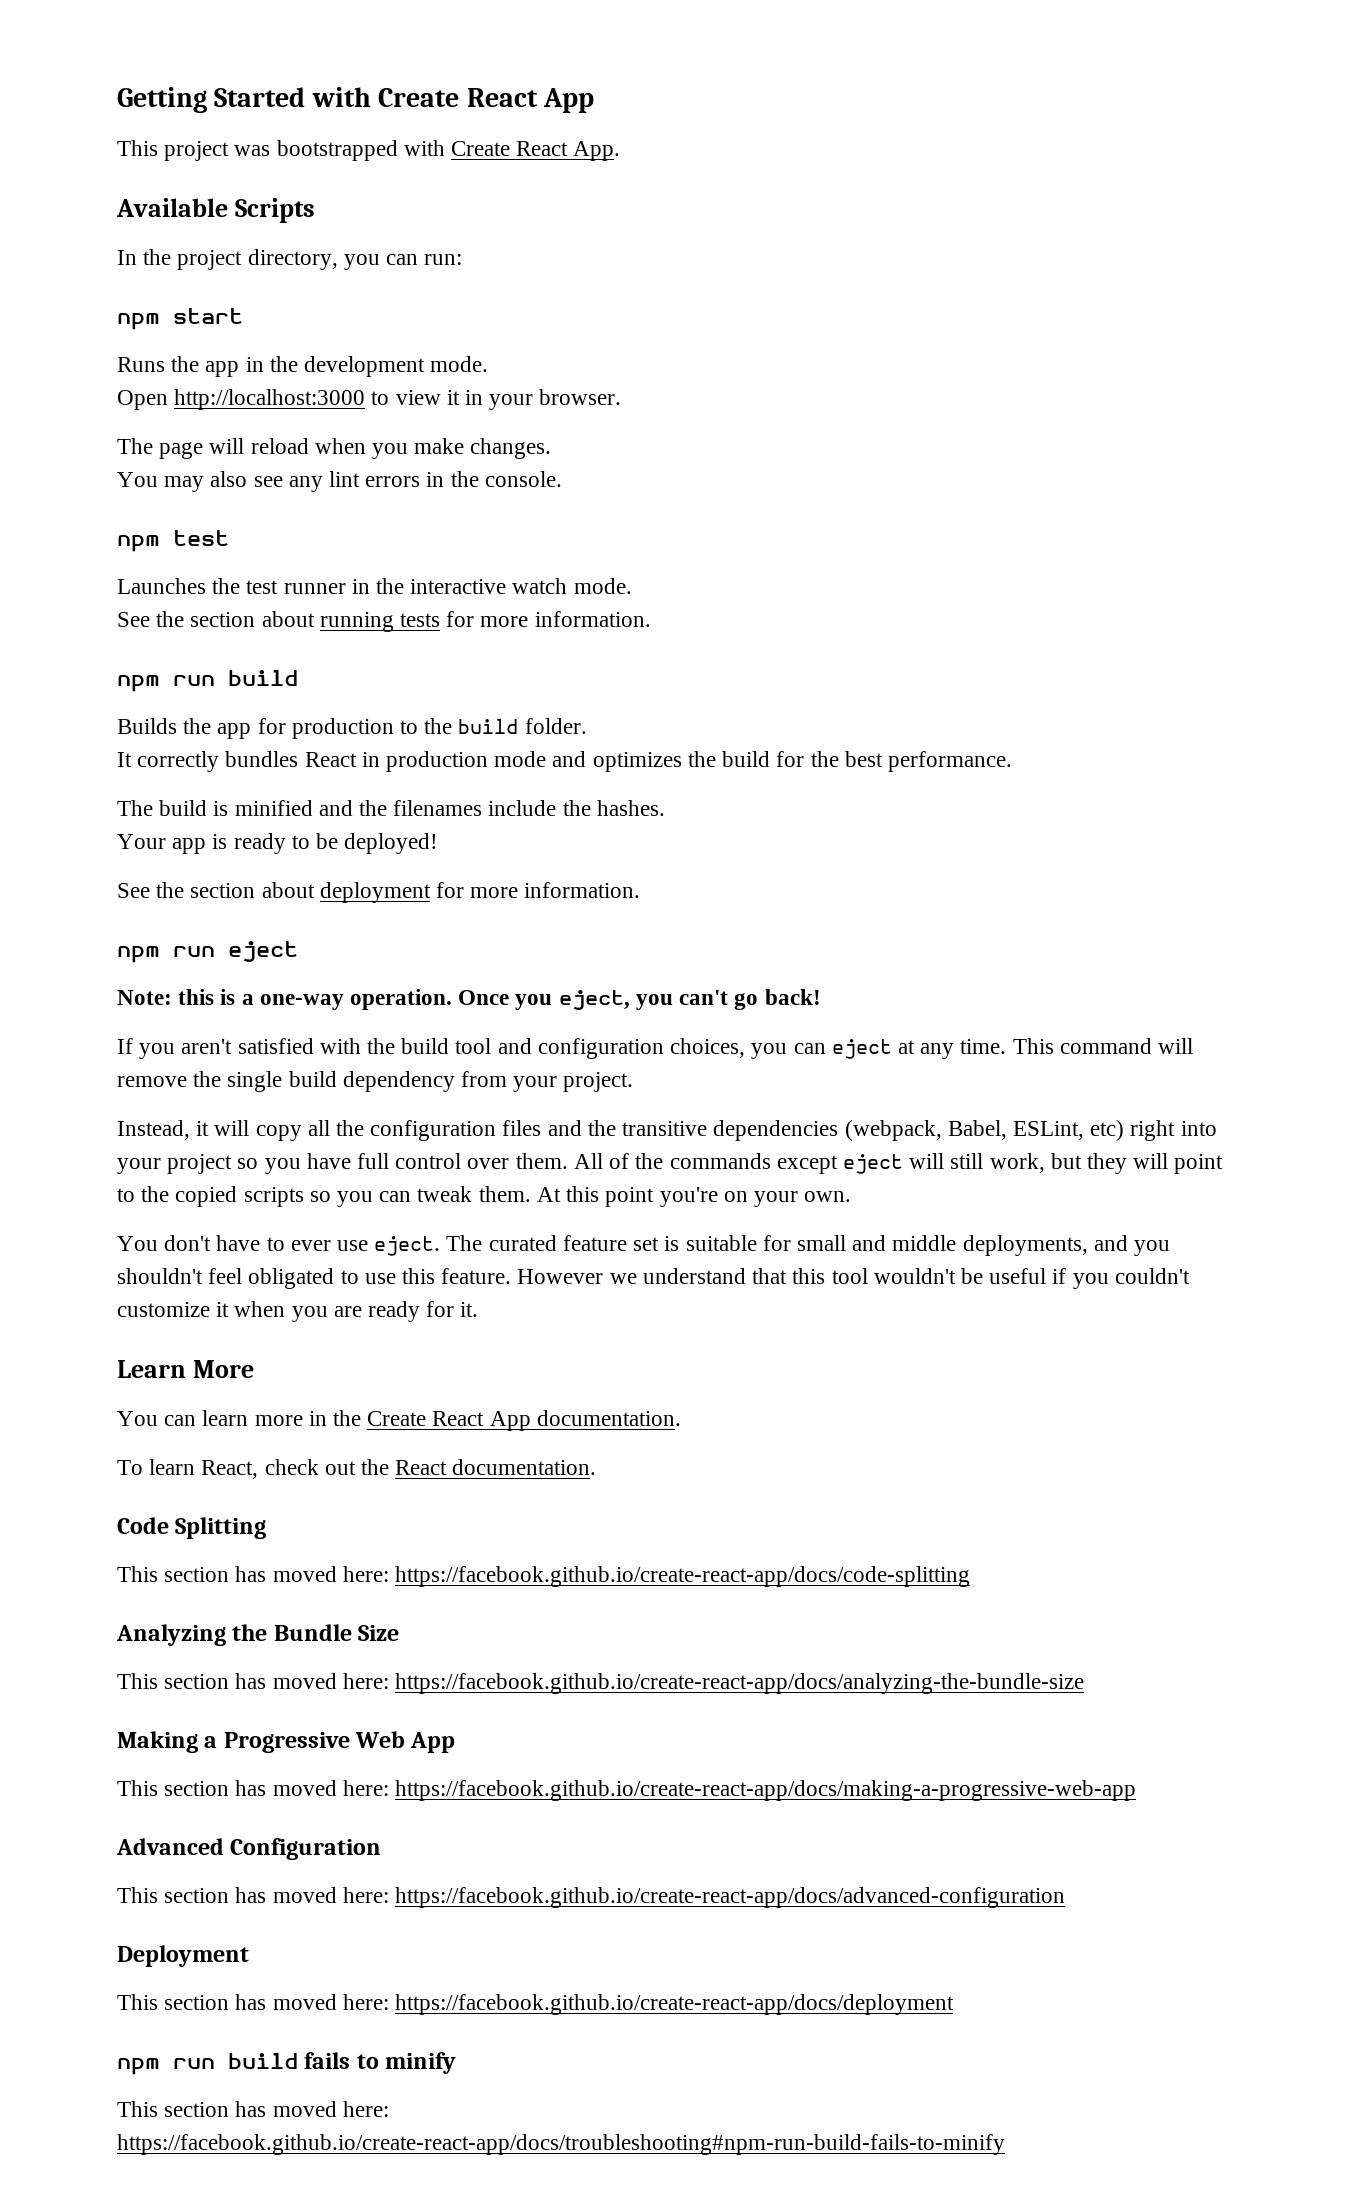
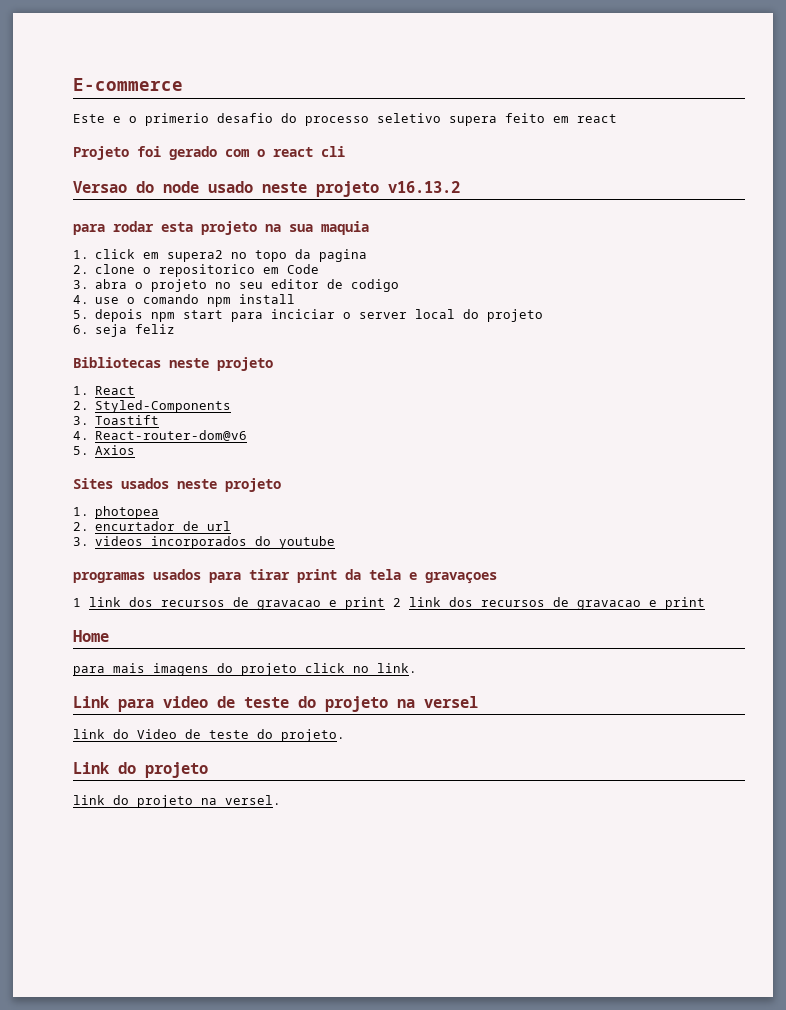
[117,87,595,113] [117,140,621,161] [116,198,315,223] [117,249,463,270] [117,308,243,330] [117,356,489,377] [117,389,622,410] [117,438,552,459] [117,471,562,492] [117,530,229,552] [117,578,632,594] [117,611,651,632] [117,670,298,692] [117,718,587,739] [117,751,1012,772] [117,800,665,816] [117,833,439,854] [117,882,641,903] [117,941,298,963] [117,989,821,1010] [117,1038,1193,1059] [117,1071,634,1092] [117,1120,1217,1141] [117,1153,1224,1174] [117,1186,852,1207] [117,1235,1170,1256] [117,1268,1190,1289] [117,1301,479,1322] [117,1360,254,1378] [117,1410,681,1431] [117,1459,597,1479] [117,1517,267,1539] [117,1566,971,1587] [116,1624,400,1646] [117,1673,1085,1694] [117,1731,456,1753] [117,1780,1137,1801] [116,1838,382,1860] [117,1887,1066,1908] [117,1945,249,1967] [117,1994,955,2015] [117,2052,457,2075] [117,2101,389,2117] [117,2134,1005,2155] Getting Started with Create React App // This project was bootstrapped with Create React App. // Available Scripts // In the project directory, you can run: // npm start // Runs the app in the development mode. // Open http://localhost:3000 to view it in your browser. // The page will reload when you make changes. // You may also see any lint errors in the console. // npm test // Launches the test runner in the interactive watch mode. // See the section about running tests for more information. // npm run build // Builds the app for production to the build folder. // It correctly bundles React in production mode and optimizes the build for the best performance. // The build is minified and the filenames include the hashes. // Your app is ready to be deployed! // See the section about deployment for more information. // npm run eject // Note: this is a one-way operation. Once you eject, you can't go back! // If you aren't satisfied with the build tool and configuration choices, you can eject at any time. This command will remove the single build dependency from your project. // Instead, it will copy all the configuration files and the transitive dependencies (webpack, Babel, ESLint, etc) right into your project so you have full control over them. All of the commands except eject will still work, but they will point to the copied scripts so you can tweak them. At this point you're on your own. // You don't have to ever use eject. The curated feature set is suitable for small and middle deployments, and you shouldn't feel obligated to use this feature. However we understand that this tool wouldn't be useful if you couldn't customize it when you are ready for it. // Learn More // You can learn more in the Create React App documentation. // To learn React, check out the React documentation. // Code Splitting // This section has moved here: https://facebook.github.io/create-react-app/docs/code-splitting // Analyzing the Bundle Size // This section has moved here: https://facebook.github.io/create-react-app/docs/analyzing-the-bundle-size // Making a Progressive Web App // This section has moved here: https://facebook.github.io/create-react-app/docs/making-a-progressive-web-app // Advanced Configuration // This section has moved here: https://facebook.github.io/create-react-app/docs/advanced-configuration // Deployment // This section has moved here: https://facebook.github.io/create-react-app/docs/deployment // npm run build fails to minify // This section has moved here: https://facebook.github.io/create-react-app/docs/troubleshooting#npm-run-build-fails-to-minify -> [73,78,183,91] [73,113,617,126] [73,146,345,160] [73,181,460,197] [73,221,369,235] [73,249,368,262] [73,264,320,277] [73,279,400,292] [73,294,296,307] [73,309,544,322] [73,324,176,337] [73,357,273,371] [73,386,136,395] [73,400,232,413] [73,415,160,425] [73,430,248,441] [73,445,136,455] [73,478,281,492] [73,506,160,519] [73,521,232,531] [73,536,336,549] [73,569,497,584] [73,597,705,610] [73,630,109,642] [73,663,417,676] [73,696,478,712] [73,729,345,742] [73,762,208,778] [73,795,281,808] E-commerce // Este e o primerio desafio do processo seletivo supera feito em react // Projeto foi gerado com o react cli // Versao do node usado neste projeto v16.13.2 // para rodar esta projeto na sua maquia // 1. click em supera2 no topo da pagina // 2. clone o repositorico em Code // 3. abra o projeto no seu editor de codigo // 4. use o comando npm install // 5. depois npm start para inciciar o server local do projeto // 6. seja feliz // Bibliotecas neste projeto // 1. React // 2. Styled-Components // 3. Toastift // 4. React-router-dom@v6 // 5. Axios // Sites usados neste projeto // 1. photopea // 2. encurtador de url // 3. videos incorporados do youtube // programas usados para tirar print da tela e gravaçoes // 1 link dos recursos de gravacao e print 2 link dos recursos de gravacao e print // Home // para mais imagens do projeto click no link. // Link para video de teste do projeto na versel // link do Video de teste do projeto. // Link do projeto // link do projeto na versel.

